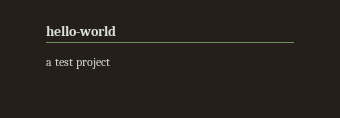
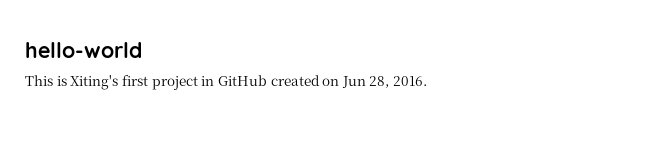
[46,58,111,69] a test project -> [25,75,428,90] This is Xiting's first project in GitHub created on Jun 28, 2016.

